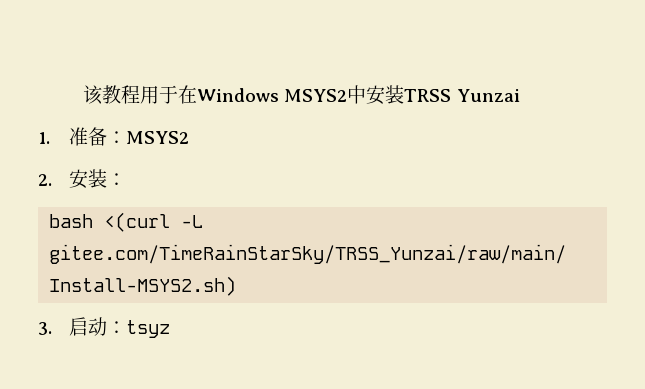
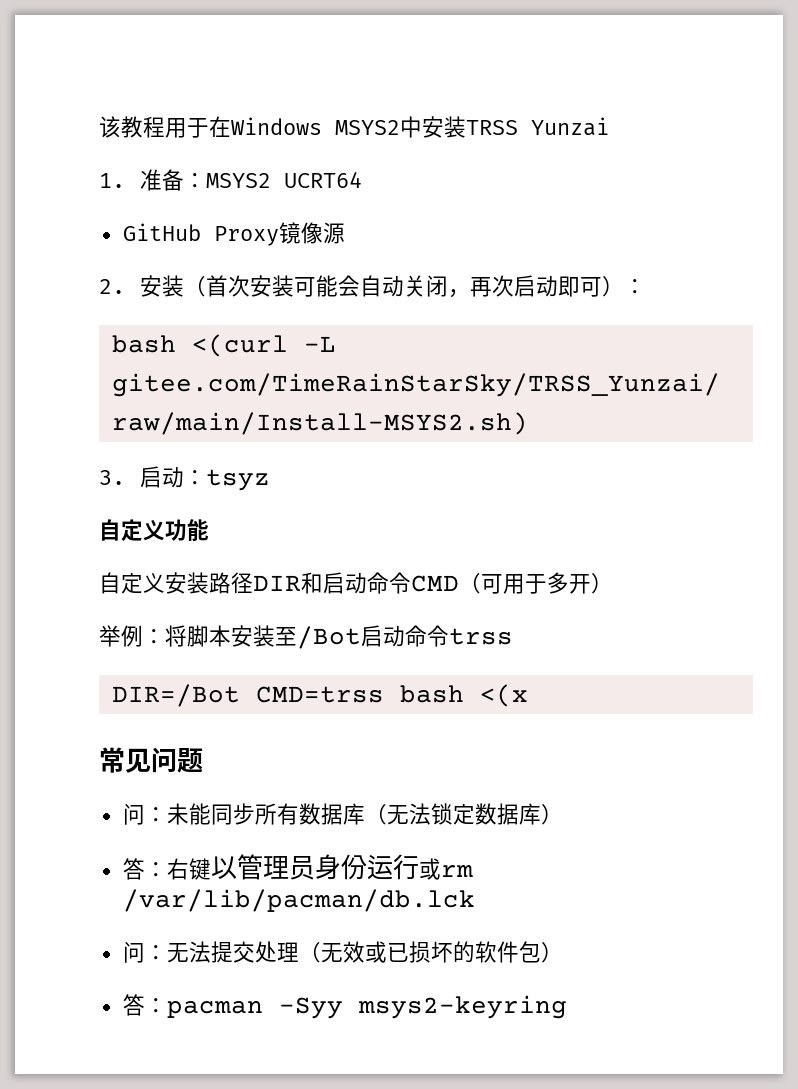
[38,169,107,189] // 2.安装 -> [283,172,362,188] [122,222,345,246] [99,275,624,298] UCRT64 // GitHub Proxy镜像源 // 2.安装（首次安装可能会自动关闭，再次启动即可）
(170, 329) none -> [99,519,209,541] [99,572,613,594] [99,625,513,649] [111,684,528,707] [99,747,203,773] [122,803,563,825] [122,854,473,880] [122,889,475,912] [122,941,563,963] [122,994,567,1019] // 自定义功能 // 自定义安装路径DIR和启动命令CMD（可用于多开） // 举例：将脚本安装至/Bot启动命令trss // DIR=/Bot CMD=trss bash <(x // 常见问题 // 问：未能同步所有数据库（无法锁定数据库） // 答：右键以管理员身份运行或rm /var/lib/pacman/db.lck // 问：无法提交处理（无效或已损坏的软件包） // 答：pacman -Syy msys2-keyring

